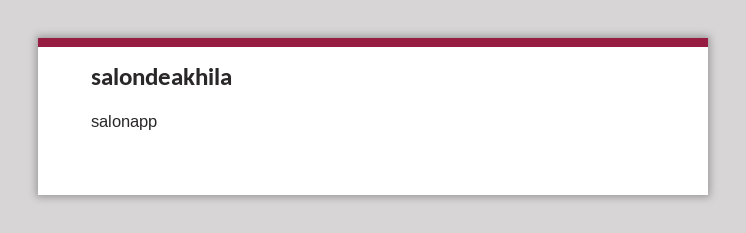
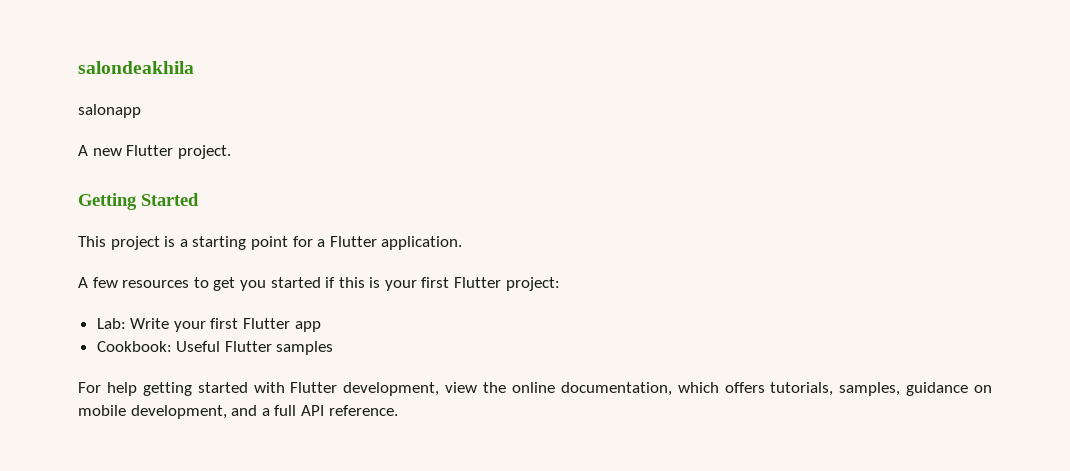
(157, 122) none -> [78,145,231,159] [78,193,199,210] [78,236,463,250] [78,277,560,291] [96,318,321,332] [96,341,334,355] [78,382,992,396] [78,405,398,419] // A new Flutter project. // Getting Started // This project is a starting point for a Flutter application. // A few resources to get you started if this is your first Flutter project: // Lab: Write your first Flutter app // Cookbook: Useful Flutter samples // For help getting started with Flutter development, view the online documentation, which offers tutorials, samples, guidance on mobile development, and a full API reference.

